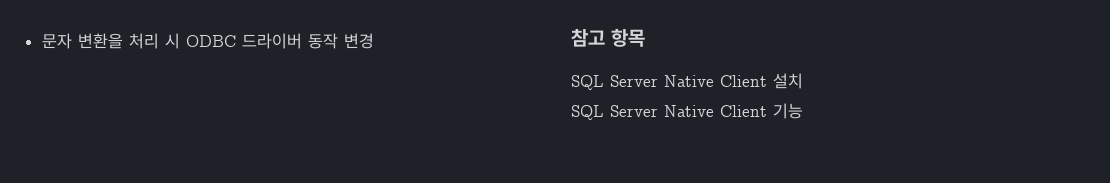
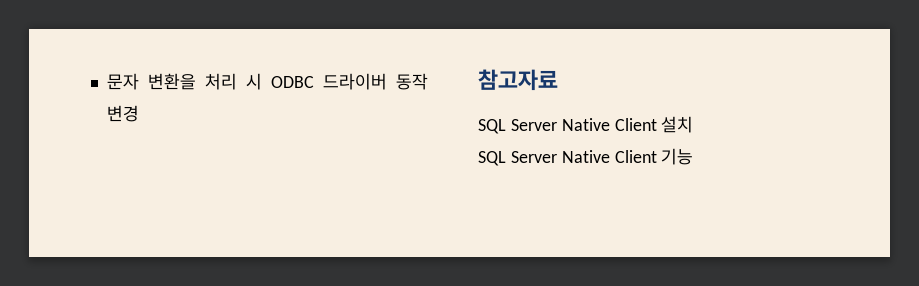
[571,28,645,47] 참고 항목 -> [478,69,558,91] 참고자료

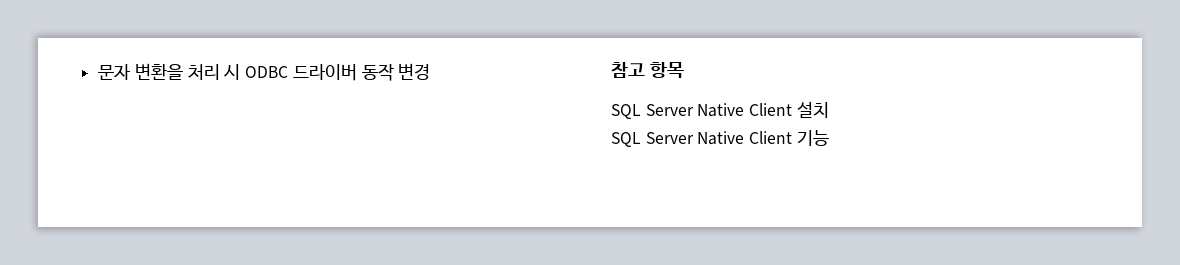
[478,69,558,91] 참고자료 -> [611,62,684,78] 참고 항목

